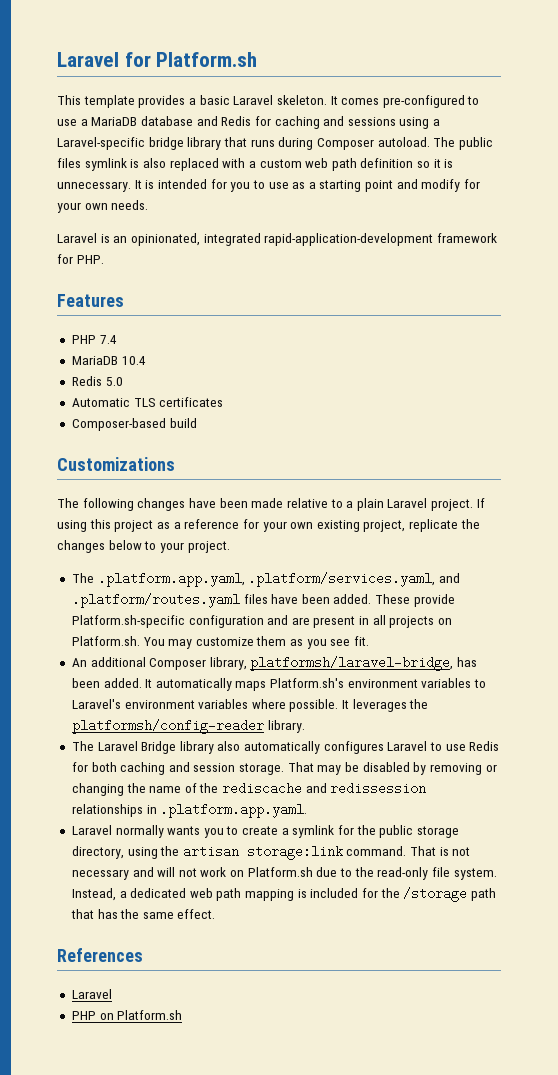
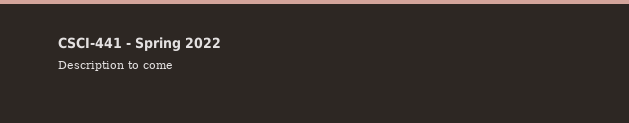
[57,52,258,67] [57,95,480,108] [57,116,441,129] [57,137,493,150] [57,158,454,171] [57,179,481,192] [57,200,149,213] [57,233,497,246] [57,254,104,264] [57,294,124,307] [71,335,117,344] [71,356,146,365] [71,376,123,386] [71,397,224,407] [71,418,197,431] [57,457,175,471] [57,498,485,511] [57,519,480,532] [57,540,230,553] [71,572,460,587] [71,593,455,608] [71,615,453,628] [71,636,370,649] [71,656,478,671] [71,678,487,691] [71,699,429,712] [71,719,305,734] [71,741,500,754] [71,762,497,775] [71,782,427,796] [71,803,308,818] [71,825,459,838] [71,845,471,860] [71,867,497,880] [71,887,496,902] [70,909,216,919] [57,948,143,962] [71,989,112,999] [71,1010,183,1020] Laravel for Platform.sh // This template provides a basic Laravel skeleton. It comes pre-configured to use a MariaDB database and Redis for caching and sessions using a Laravel-specific bridge library that runs during Composer autoload. The public files symlink is also replaced with a custom web path definition so it is unnecessary. It is intended for you to use as a starting point and modify for your own needs. // Laravel is an opinionated, integrated rapid-application-development framework for PHP. // Features // PHP 7.4 // MariaDB 10.4 // Redis 5.0 // Automatic TLS certificates // Composer-based build // Customizations // The following changes have been made relative to a plain Laravel project. If using this project as a reference for your own existing project, replicate the changes below to your project. // The .platform.app.yaml, .platform/services.yaml, and .platform/routes.yaml files have been added. These provide Platform.sh-specific configuration and are present in all projects on Platform.sh. You may customize them as you see fit. // An additional Composer library, platformsh/laravel-bridge, has been added. It automatically maps Platform.sh's environment variables to Laravel's environment variables where possible. It leverages the platformsh/config-reader library. // The Laravel Bridge library also automatically configures Laravel to use Redis for both caching and session storage. That may be disabled by removing or changing the name of the rediscache and redissession relationships in .platform.app.yaml. // Laravel normally wants you to create a symlink for the public storage directory, using the artisan storage:link command. That is not necessary and will not work on Platform.sh due to the read-only file system. Instead, a dedicated web path mapping is included for the /storage path that has the same effect. // References // Laravel // PHP on Platform.sh -> [58,37,221,52] [58,61,173,71] CSCI-441 - Spring 2022 // Description to come

